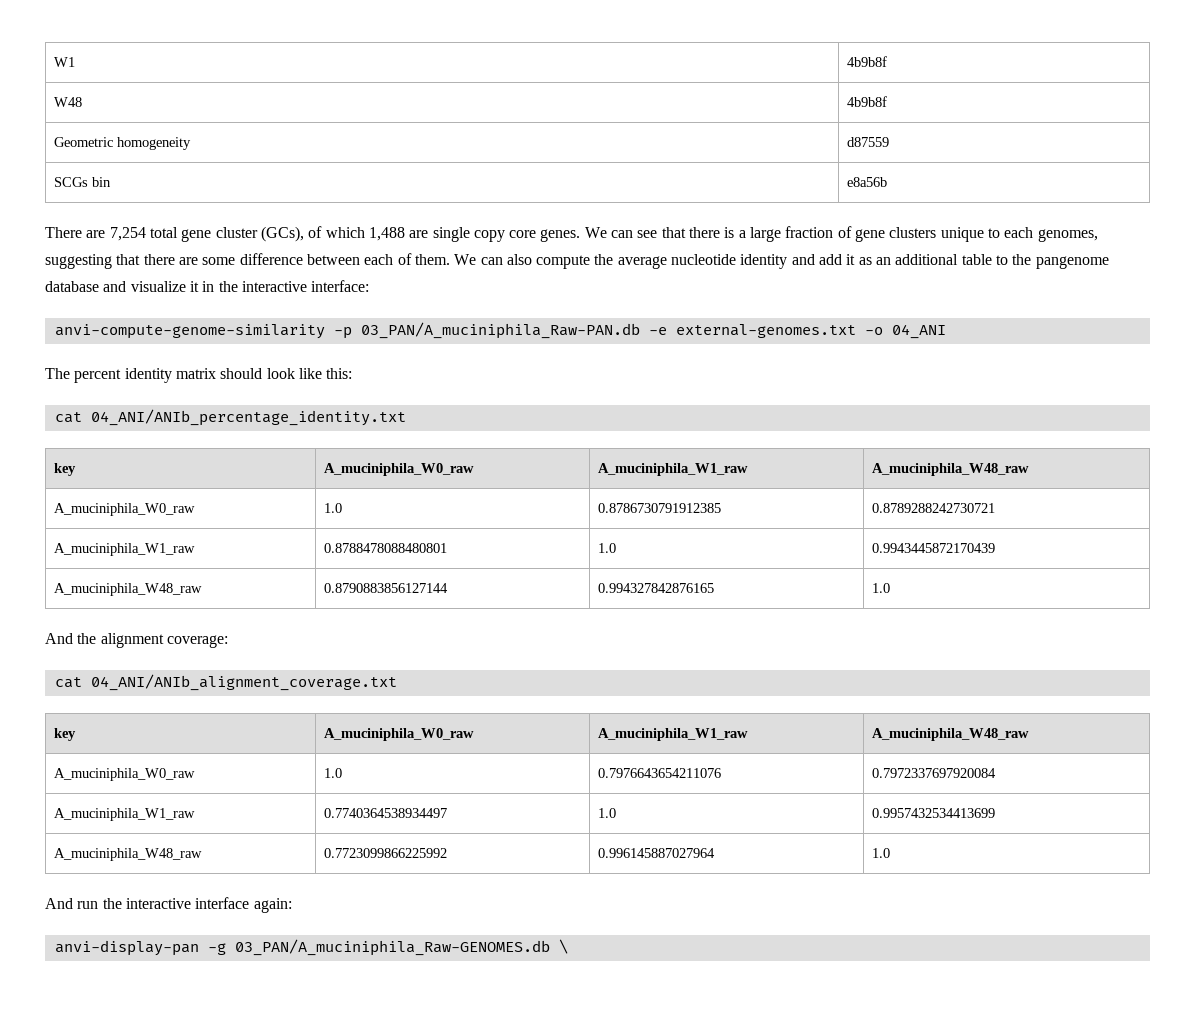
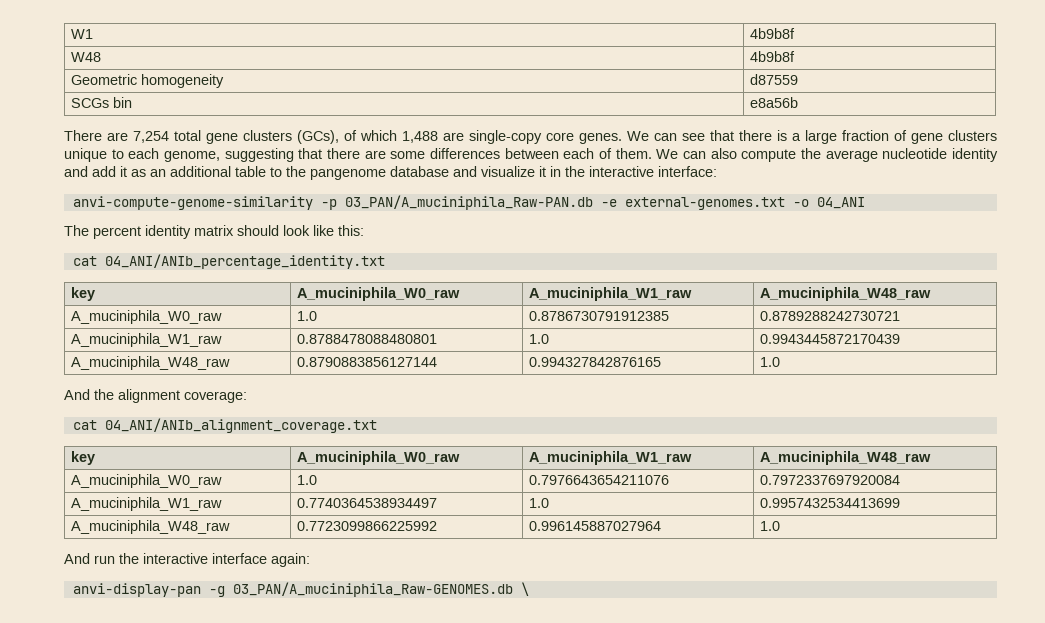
[215,227,258,238] cluster -> [243,130,292,141] clusters
[432,227,505,242] single copy -> [469,130,542,144] single-copy
[1037,229,1098,242] genomes, -> [164,151,220,162] genome,
[239,253,303,265] difference -> [430,148,501,159] differences

